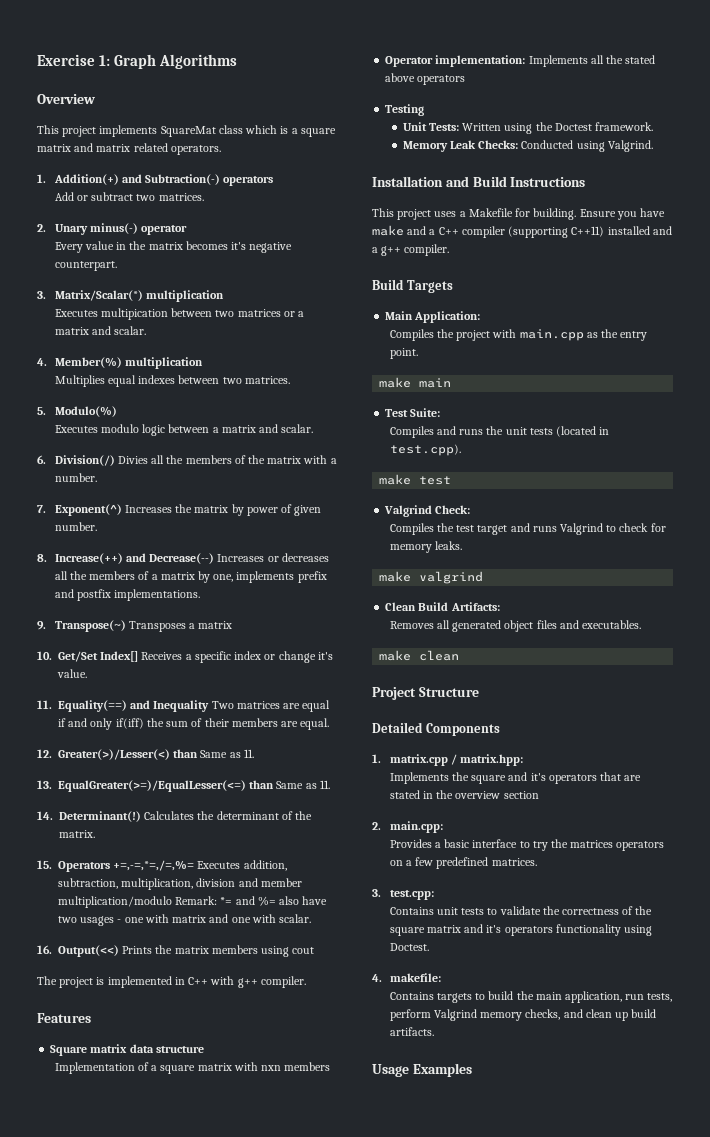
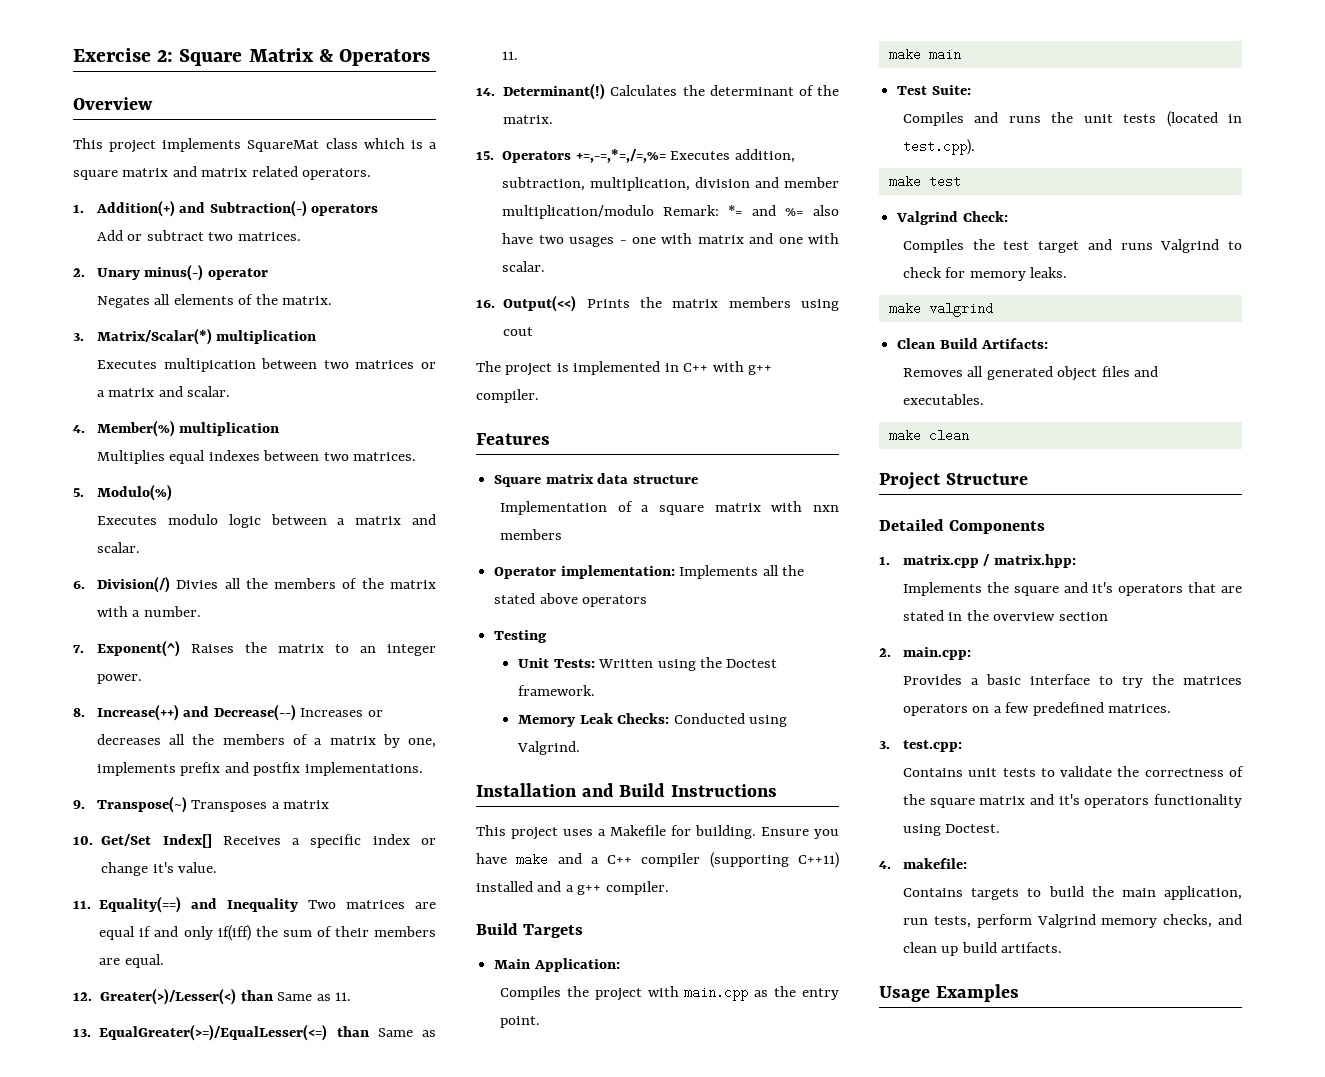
[99,54,238,69] 1: Graph Algorithms -> [157,48,431,66] 2: Square Matrix & Operators
[54,241,293,253] [54,261,117,271] Every value in the matrix becomes it's negative counterpart. -> [96,294,333,308] Negates all elements of the matrix.
[124,504,322,516] [54,522,97,531] Increases the matrix by power of given number. -> [190,642,436,656] [96,674,142,684] Raises the matrix to an integer power.

